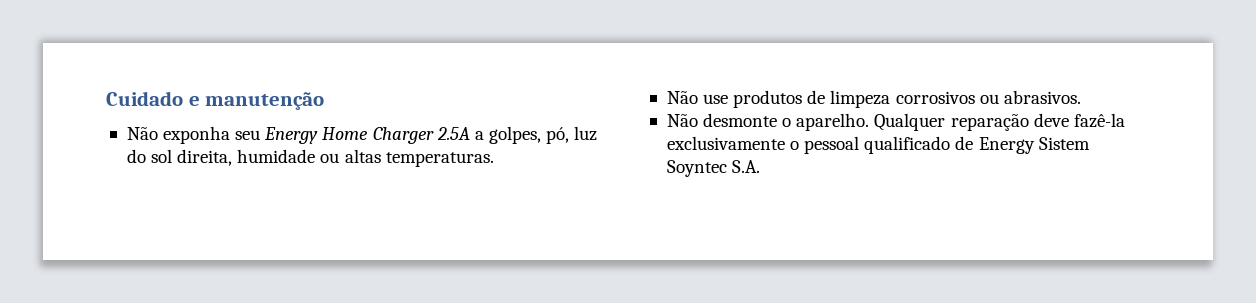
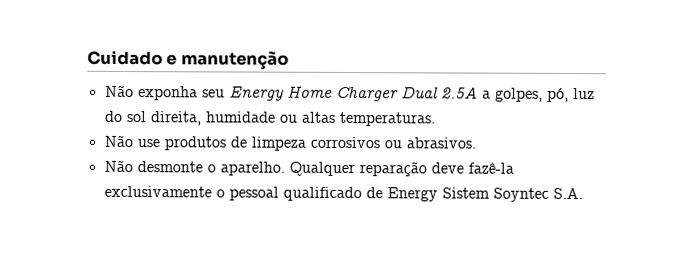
(434, 135) none -> [400,86,438,99] Dual

